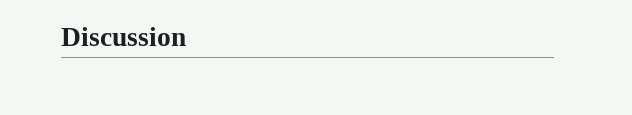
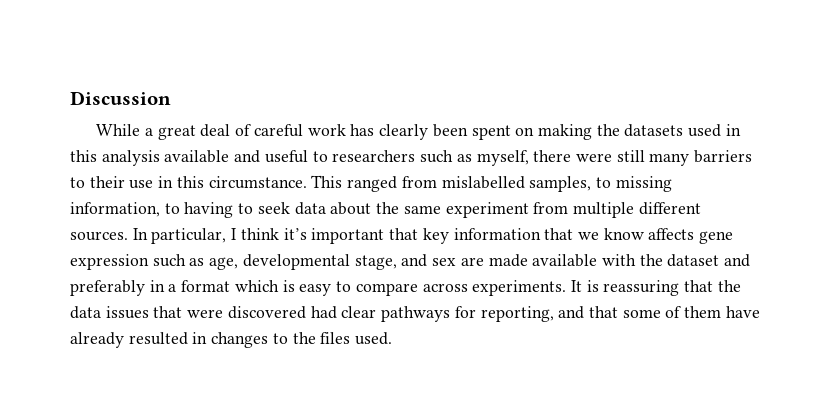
(186, 36) none -> [96,124,741,140] [70,150,753,166] [70,175,672,192] [70,202,701,218] [70,228,734,244] [70,254,751,270] [70,280,741,296] [70,306,760,322] [70,332,393,348] // While a great deal of careful work has clearly been spent on making the datasets used in this analysis available and useful to researchers such as myself, there were still many barriers to their use in this circumstance. This ranged from mislabelled samples, to missing information, to having to seek data about the same experiment from multiple different sources. In particular, I think it’s important that key information that we know affects gene expression such as age, developmental stage, and sex are made available with the dataset and preferably in a format which is easy to compare across experiments. It is reassuring that the data issues that were discovered had clear pathways for reporting, and that some of them have already resulted in changes to the files used.

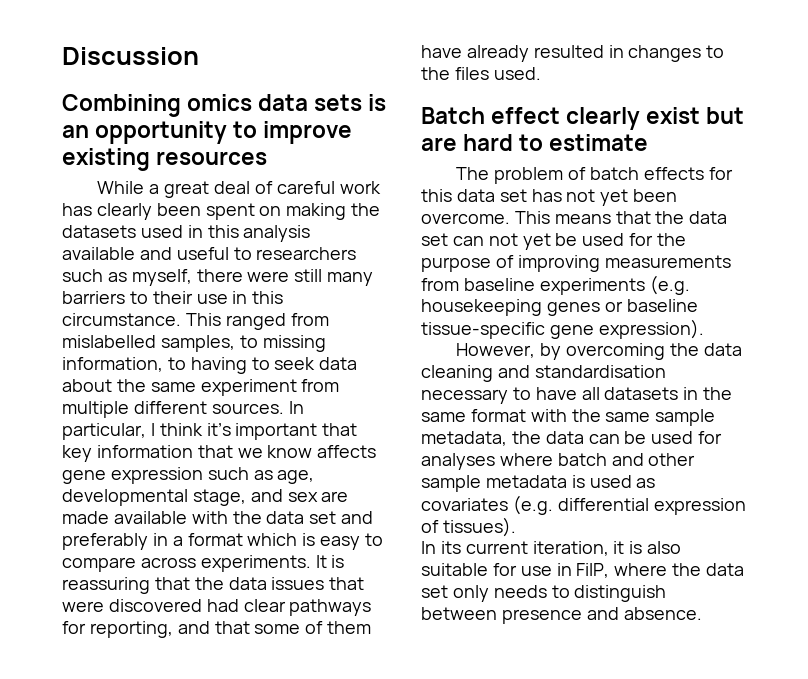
(171, 98) none -> [62,94,387,117] [62,121,353,144] [62,148,268,171] // Combining omics data sets is an opportunity to improve existing resources
[667,254,720,267] dataset -> [266,511,337,524] data set
(393, 338) none -> [421,107,745,130] [421,134,649,151] [456,167,733,184] [421,189,678,206] [421,211,728,224] [421,233,687,250] [421,255,731,272] [421,275,690,295] [421,299,698,316] [421,319,704,339] [456,343,742,360] [421,365,666,382] [421,387,733,404] [421,409,716,426] [421,431,723,446] [421,453,696,470] [421,475,656,492] [421,495,746,515] [421,517,516,537] [421,541,682,556] [421,563,745,578] [421,585,667,602] [421,607,702,624] // Batch effect clearly exist but are hard to estimate // The problem of batch effects for this data set has not yet been overcome. This means that the data set can not yet be used for the purpose of improving measurements from baseline experiments (e.g. housekeeping genes or baseline tissue-specific gene expression). // However, by overcoming the data cleaning and standardisation necessary to have all datasets in the same format with the same sample metadata, the data can be used for analyses where batch and other sample metadata is used as covariates (e.g. differential expression of tissues). // In its current iteration, it is also suitable for use in FilP, where the data set only needs to distinguish between presence and absence.

